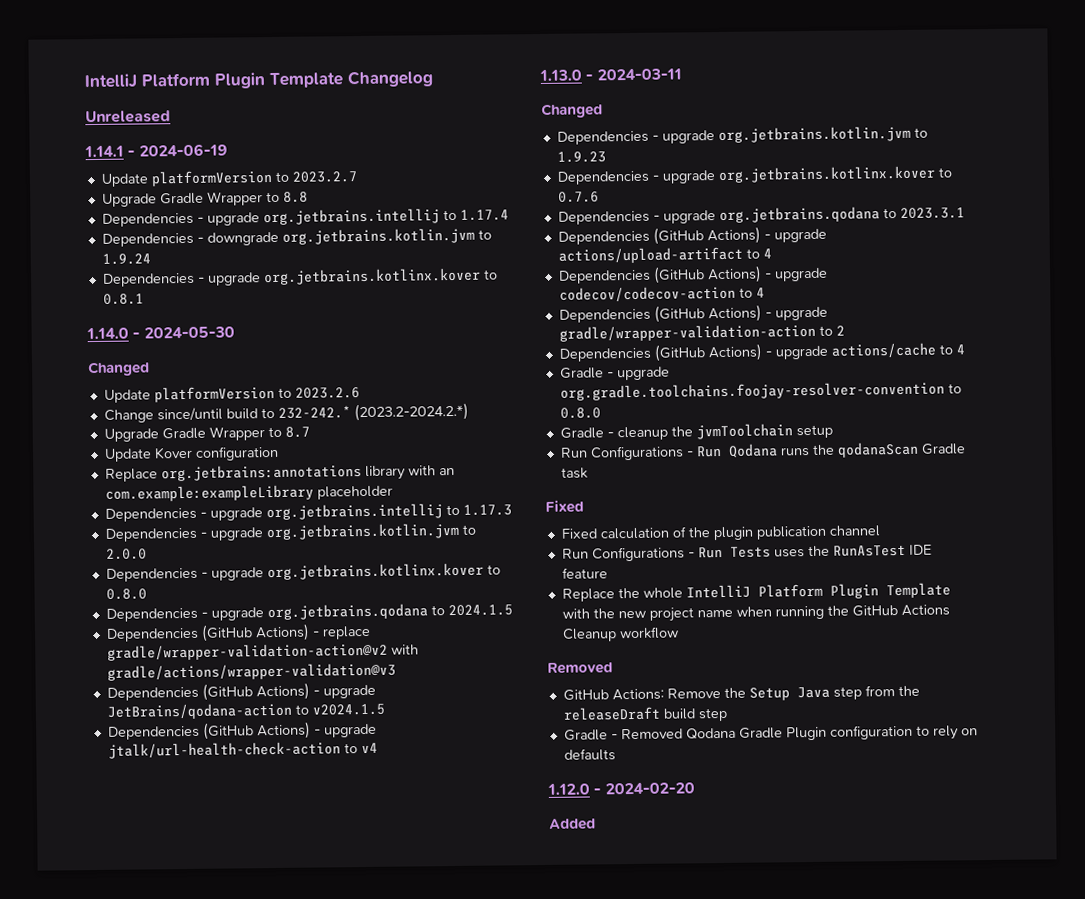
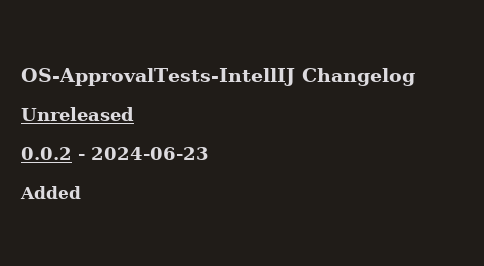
[84,70,433,89] [85,110,171,124] [84,143,227,158] [100,170,358,187] [101,191,308,207] [101,208,509,227] [101,227,492,247] [101,253,151,265] [102,267,498,287] [102,293,144,305] [86,326,235,340] [87,361,150,377] [103,385,360,403] [103,402,469,423] [103,426,310,442] [103,445,279,462] [104,464,455,482] [104,484,393,502] [104,503,512,522] [104,522,476,542] [105,548,147,560] [105,562,501,582] [105,588,147,600] [105,603,513,622] [105,623,371,642] [106,642,419,661] [106,662,396,681] [106,682,376,701] [106,702,385,720] [107,721,377,740] [107,741,378,759] [539,68,682,82] [541,103,603,118] [556,125,928,145] [556,151,606,163] [556,165,952,185] [557,191,599,203] [557,206,965,225] [557,226,827,245] [557,246,772,264] [558,265,828,284] [558,285,765,302] [558,304,828,323] [558,323,845,342] [558,342,965,362] [559,366,670,381] [559,381,962,401] [559,407,601,419] [559,423,833,441] [559,441,966,461] [560,467,588,479] [545,499,584,513] [560,525,880,541] [561,544,932,562] [561,567,608,579] [561,582,951,602] [561,604,950,622] [562,626,679,642] [547,662,613,674] [562,685,920,701] [562,706,728,722] [563,724,978,741] [563,748,616,761] [547,782,695,795] IntelliJ Platform Plugin Template Changelog // Unreleased // 1.14.1 - 2024-06-19 // Update platformVersion to 2023.2.7 // Upgrade Gradle Wrapper to 8.8 // Dependencies - upgrade org.jetbrains.intellij to 1.17.4 // Dependencies - downgrade org.jetbrains.kotlin.jvm to 1.9.24 // Dependencies - upgrade org.jetbrains.kotlinx.kover to 0.8.1 // 1.14.0 - 2024-05-30 // Changed // Update platformVersion to 2023.2.6 // Change since/until build to 232-242.* (2023.2-2024.2.*) // Upgrade Gradle Wrapper to 8.7 // Update Kover configuration // Replace org.jetbrains:annotations library with an com.example:exampleLibrary placeholder // Dependencies - upgrade org.jetbrains.intellij to 1.17.3 // Dependencies - upgrade org.jetbrains.kotlin.jvm to 2.0.0 // Dependencies - upgrade org.jetbrains.kotlinx.kover to 0.8.0 // Dependencies - upgrade org.jetbrains.qodana to 2024.1.5 // Dependencies (GitHub Actions) - replace gradle/wrapper-validation-action@v2 with gradle/actions/wrapper-validation@v3 // Dependencies (GitHub Actions) - upgrade JetBrains/qodana-action to v2024.1.5 // Dependencies (GitHub Actions) - upgrade jtalk/url-health-check-action to v4 // 1.13.0 - 2024-03-11 // Changed // Dependencies - upgrade org.jetbrains.kotlin.jvm to 1.9.23 // Dependencies - upgrade org.jetbrains.kotlinx.kover to 0.7.6 // Dependencies - upgrade org.jetbrains.qodana to 2023.3.1 // Dependencies (GitHub Actions) - upgrade actions/upload-artifact to 4 // Dependencies (GitHub Actions) - upgrade codecov/codecov-action to 4 // Dependencies (GitHub Actions) - upgrade gradle/wrapper-validation-action to 2 // Dependencies (GitHub Actions) - upgrade actions/cache to 4 // Gradle - upgrade org.gradle.toolchains.foojay-resolver-convention to 0.8.0 // Gradle - cleanup the jvmToolchain setup // Run Configurations - Run Qodana runs the qodanaScan Gradle task // Fixed // Fixed calculation of the plugin publication channel // Run Configurations - Run Tests uses the RunAsTest IDE feature // Replace the whole IntelliJ Platform Plugin Template with the new project name when running the GitHub Actions Cleanup workflow // Removed // GitHub Actions: Remove the Setup Java step from the releaseDraft build step // Gradle - Removed Qodana Gradle Plugin configuration to rely on defaults // 1.12.0 - 2024-02-20 -> [21,68,415,86] [21,107,134,121] [21,147,209,160] OS-ApprovalTests-IntellIJ Changelog // Unreleased // 0.0.2 - 2024-06-23

